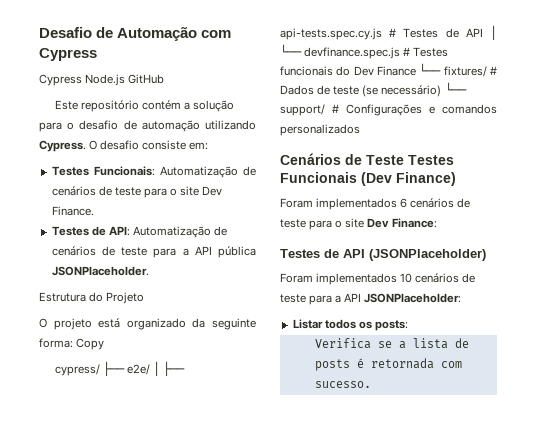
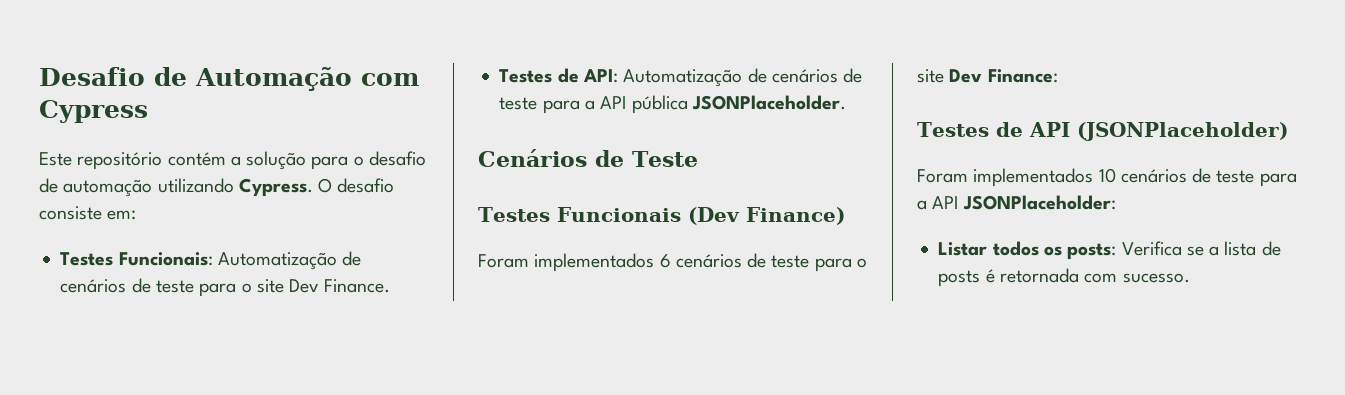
[39,74,165,86] // Cypress Node.js GitHub -> (148, 111) none
[39,292,145,304] [39,318,256,330] [39,338,105,350] [54,361,186,376] [280,25,497,40] [280,44,449,59] [280,63,497,77] [280,82,467,97] [280,104,497,116] [280,124,360,136] // Estrutura do Projeto // O projeto está organizado da seguinte forma: Copy // cypress/ ├── e2e/ │ ├── api-tests.spec.cy.js # Testes de API │ └── devfinance.spec.js # Testes funcionais do Dev Finance └── fixtures/ # Dados de teste (se necessário) └── support/ # Configurações e comandos personalizados -> (846, 102) none
(404, 160) none -> (698, 159) //
(408, 325) // -> (1117, 251) none

